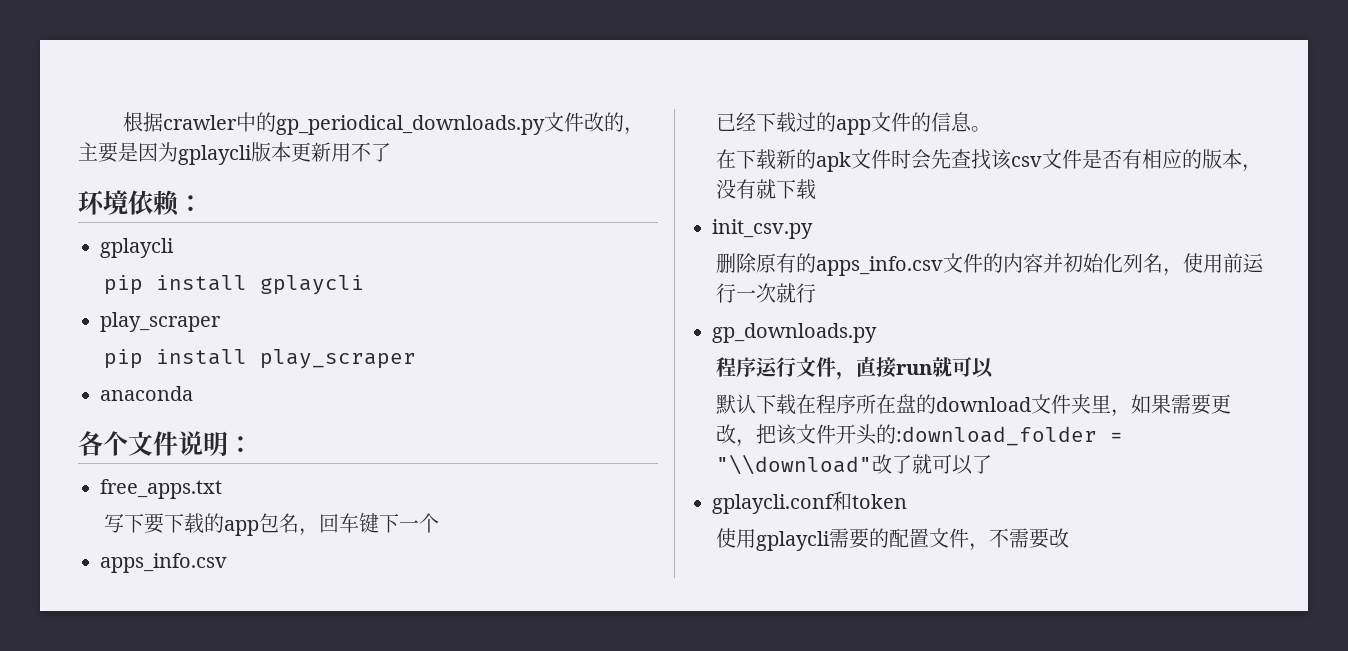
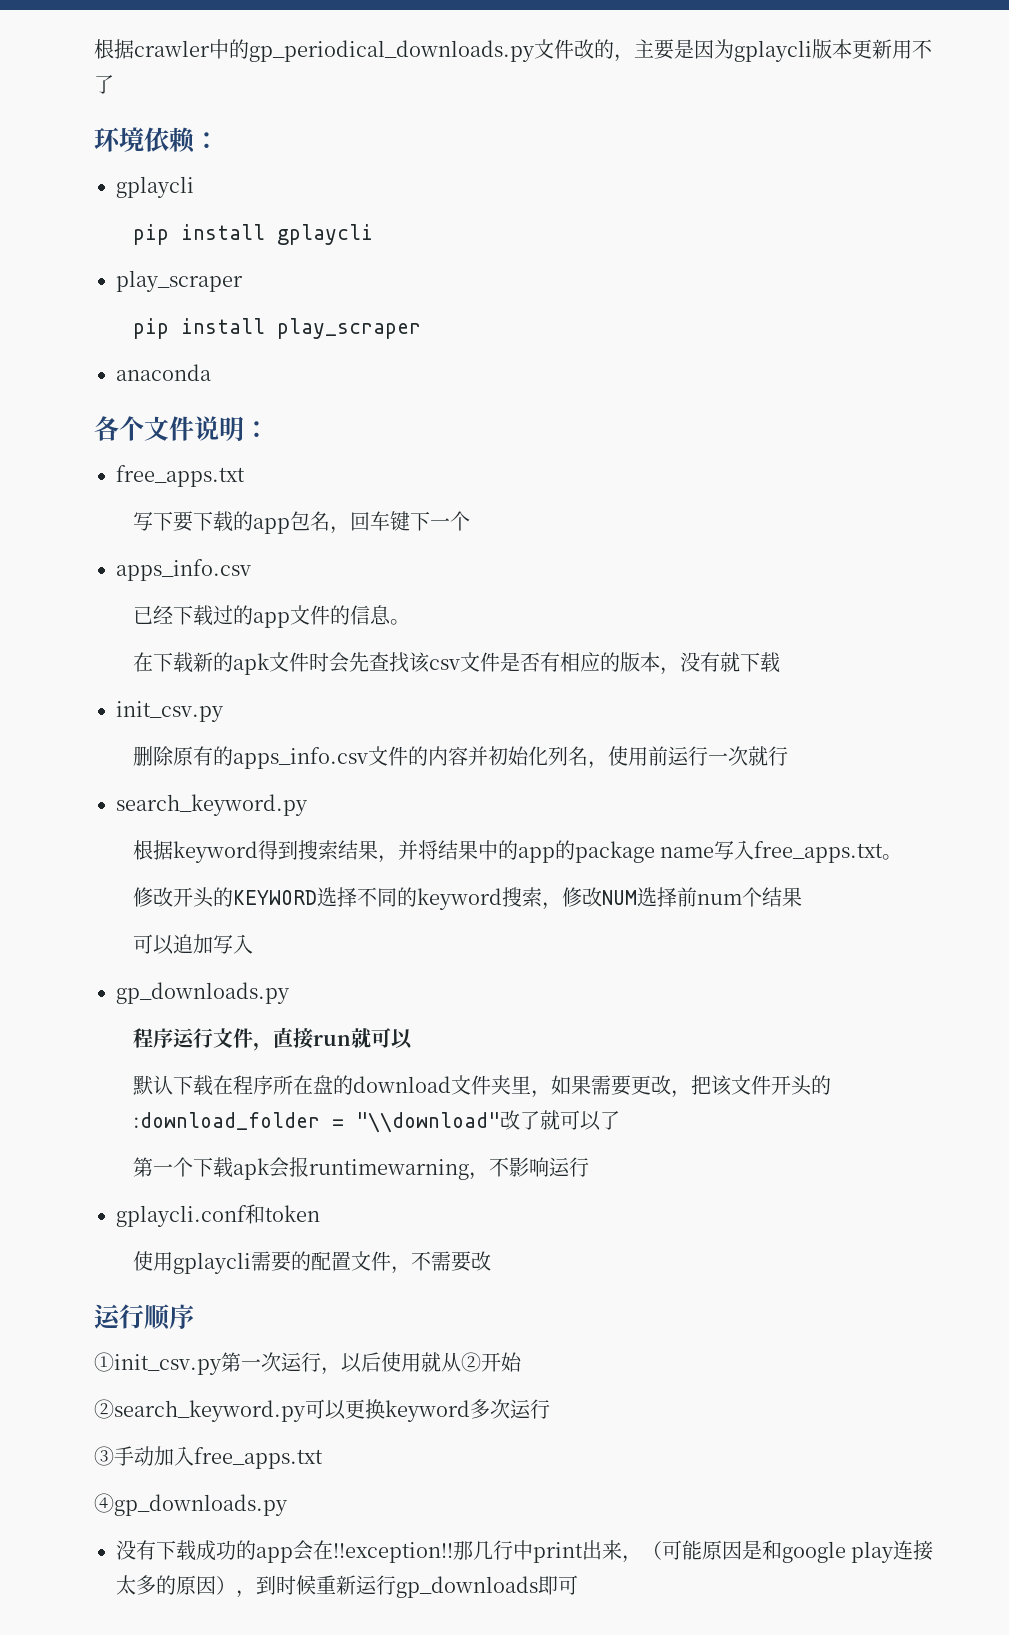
(817, 293) none -> [116,794,308,816] [132,840,903,863] [132,887,802,910] [132,934,253,955] // search_keyword.py // 根据keyword得到搜索结果，并将结果中的app的package name写入free_apps.txt。 // 修改开头的KEYWORD选择不同的keyword搜索，修改NUM选择前num个结果 // 可以追加写入
(993, 464) none -> [132,1157,589,1180] // 第一个下载apk会报runtimewarning，不影响运行
(1070, 538) none -> [94,1304,194,1330] [94,1352,522,1375] [94,1399,550,1422] [94,1446,323,1469] [94,1493,288,1516] [116,1540,934,1563] [116,1575,578,1598] // 运行顺序 // ①init_csv.py第一次运行，以后使用就从②开始 // ②search_keyword.py可以更换keyword多次运行 // ③手动加入free_apps.txt // ④gp_downloads.py // 没有下载成功的app会在!!exception!!那几行中print出来，（可能原因是和google play连接太多的原因），到时候重新运行gp_downloads即可

